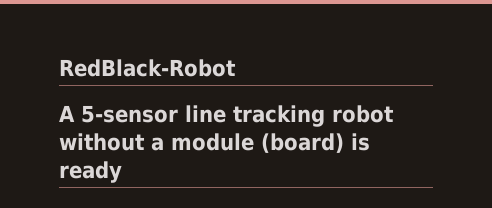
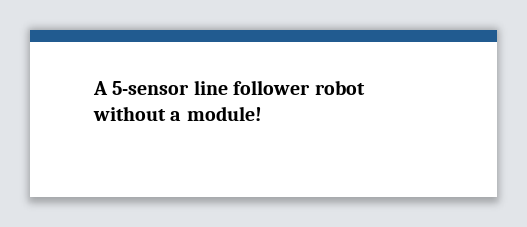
[59,59,236,77] RedBlack-Robot // -> (93, 88) none
[233,105,325,127] tracking -> [233,80,311,95] follower
[171,133,370,153] [59,161,122,183] module (board) is ready -> [186,106,262,121] module!

